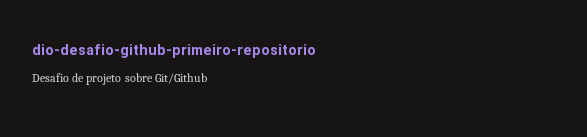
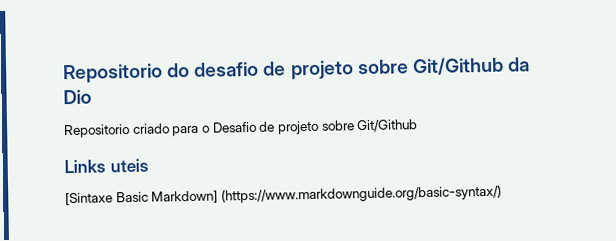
[32,44,316,58] dio-desafio-github-primeiro-repositorio // -> [63,56,530,84] [63,89,92,105] [64,123,210,139] Repositorio do desafio de projeto sobre Git/Github da Dio // Repositorio criado para o
(207, 78) none -> [64,158,149,174] [65,184,502,206] // Links uteis // [Sintaxe Basic Markdown] (https://www.markdownguide.org/basic-syntax/)

